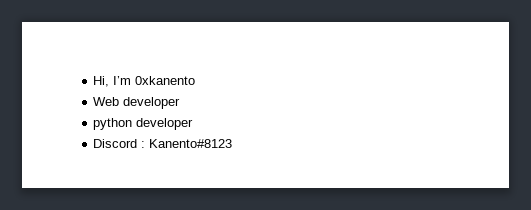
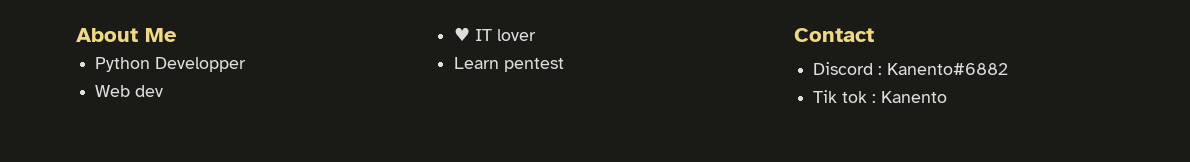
[93,76,196,87] [93,97,181,109] [93,118,194,130] [93,139,233,148] Hi, I’m 0xkanento // Web developer // python developer // Discord : Kanento#8123 -> [76,28,177,42] [95,57,247,72] [95,85,164,97] [454,27,537,41] [454,57,565,72] [794,28,874,42] [813,62,1009,75] [813,90,948,103] About Me // Python Developper // Web dev // ♥ IT lover // Learn pentest // Contact // Discord : Kanento#6882 // Tik tok : Kanento

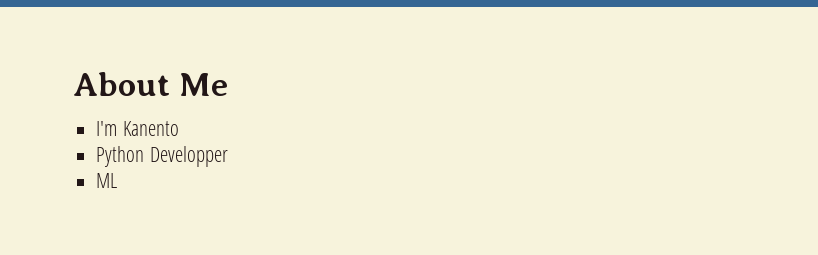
(177, 35) none -> [96,121,179,136] // I'm Kanento
[95,85,164,97] [454,27,537,41] [454,57,565,72] [794,28,874,42] [813,62,1009,75] [813,90,948,103] Web dev // ♥ IT lover // Learn pentest // Contact // Discord : Kanento#6882 // Tik tok : Kanento -> [96,173,118,188] ML

